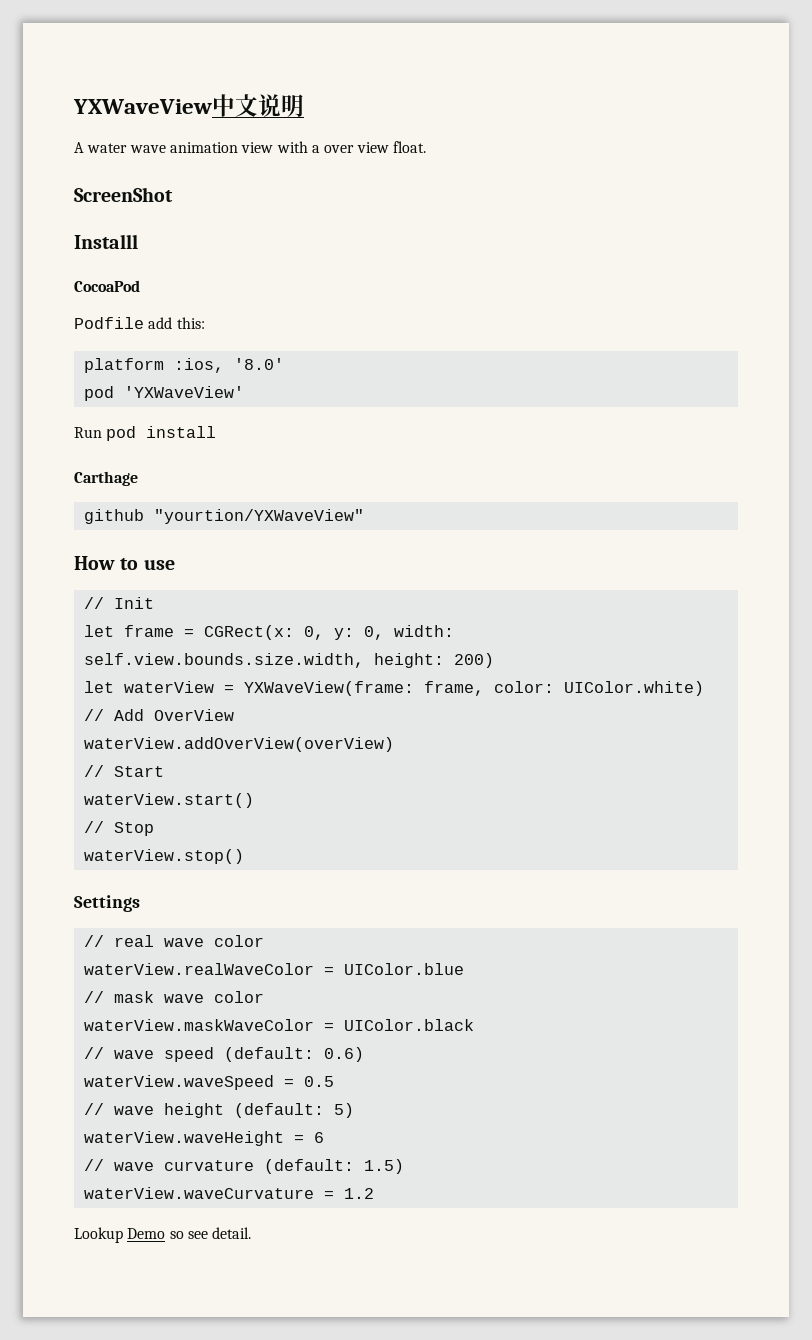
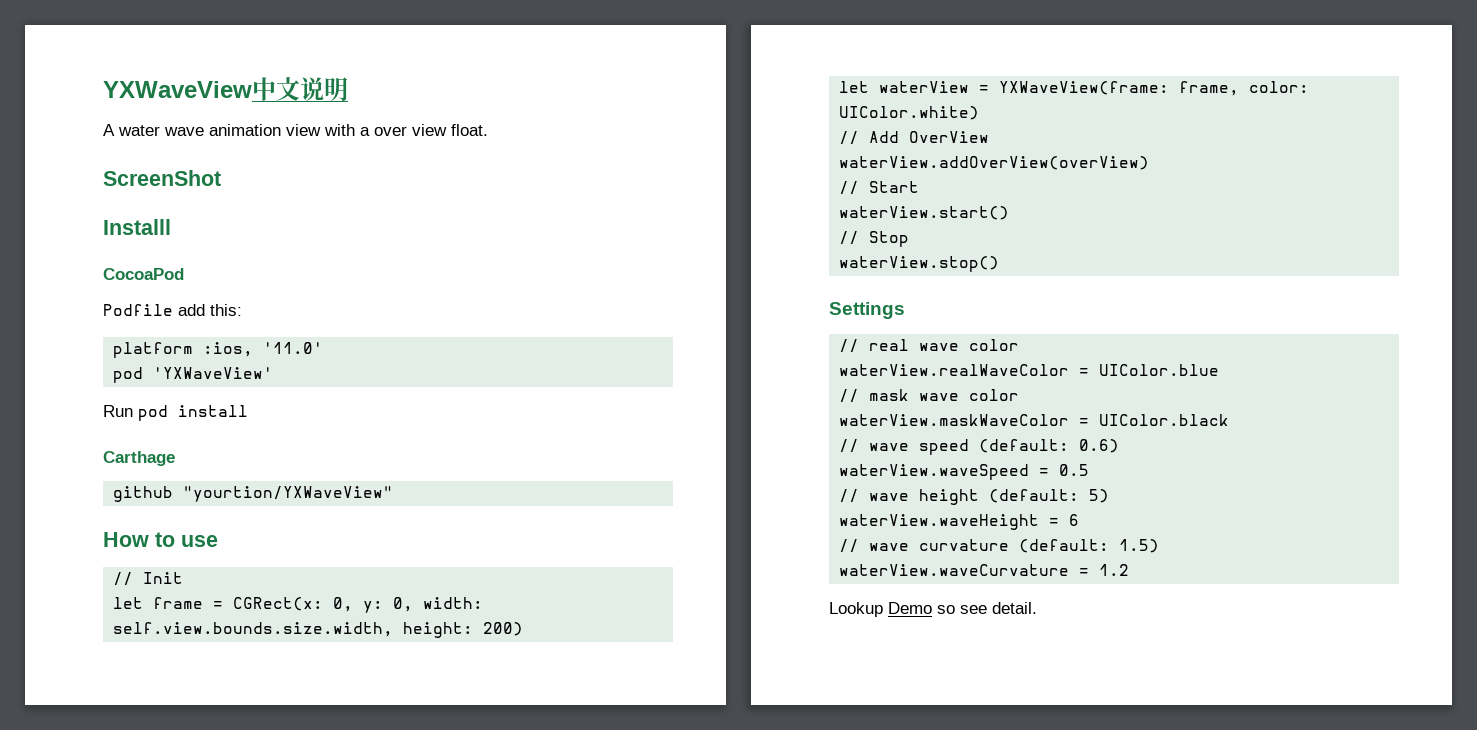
[233,358,284,370] '8.0' -> [263,342,324,354] '11.0'

